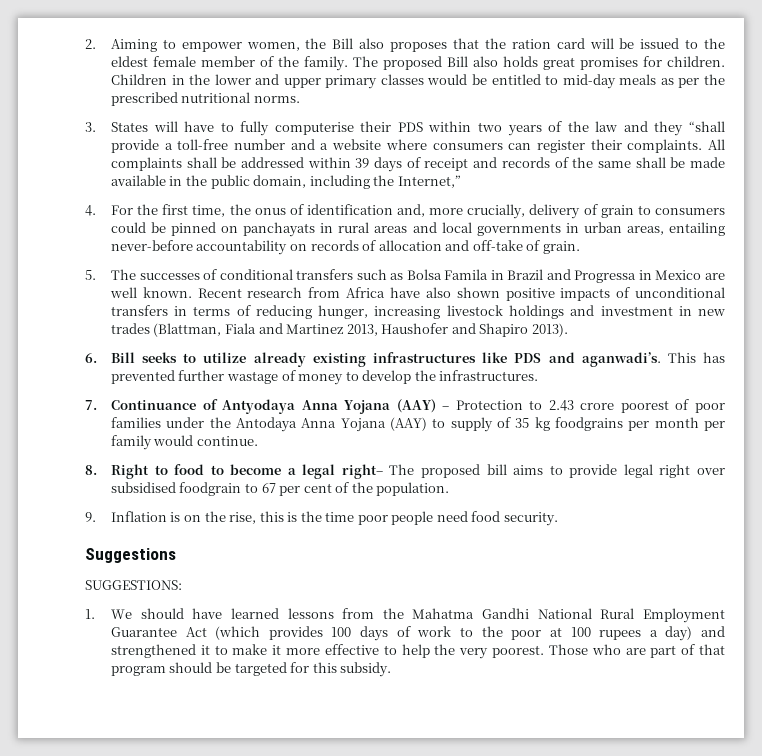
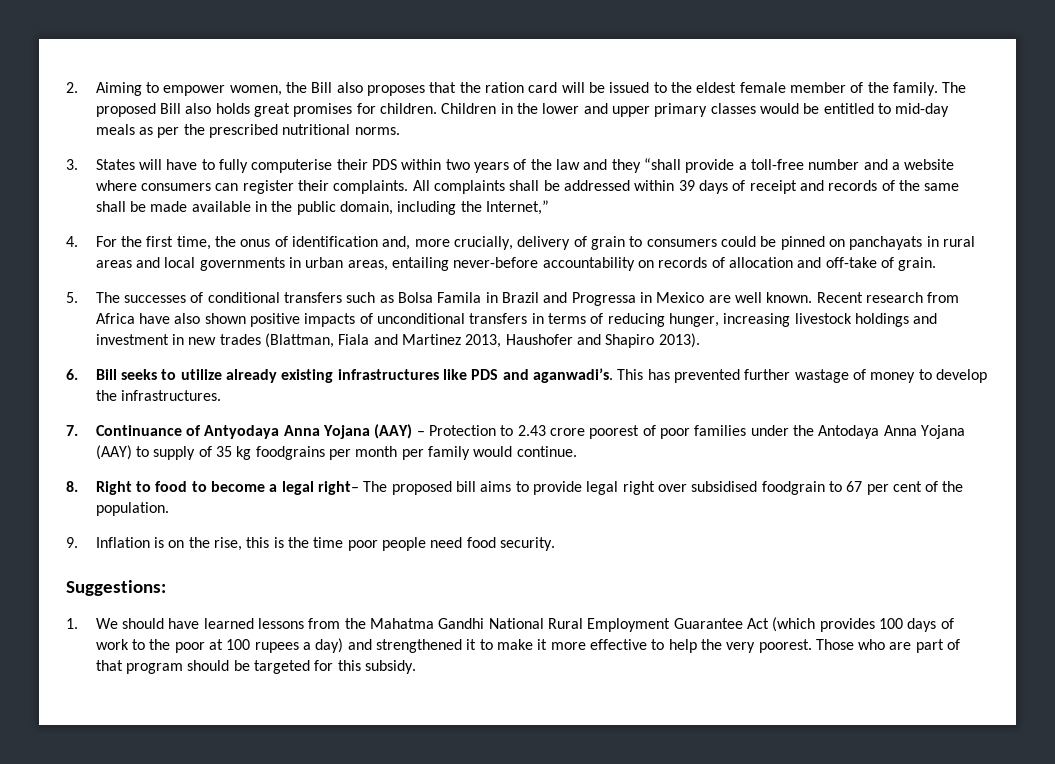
[85,548,176,563] [85,580,182,590] Suggestions // SUGGESTIONS: -> [66,580,166,596] Suggestions:

